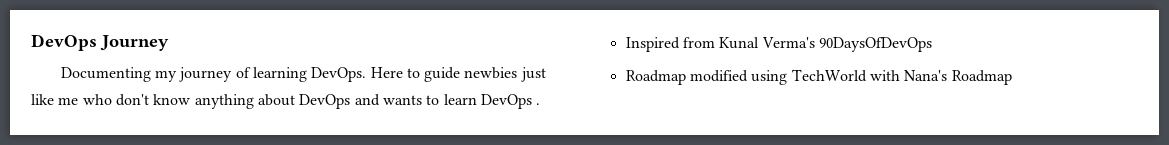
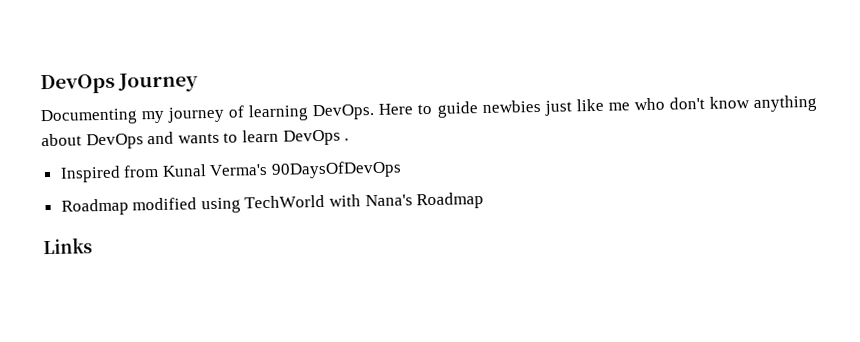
(1012, 77) none -> [43,237,93,255] // Links

